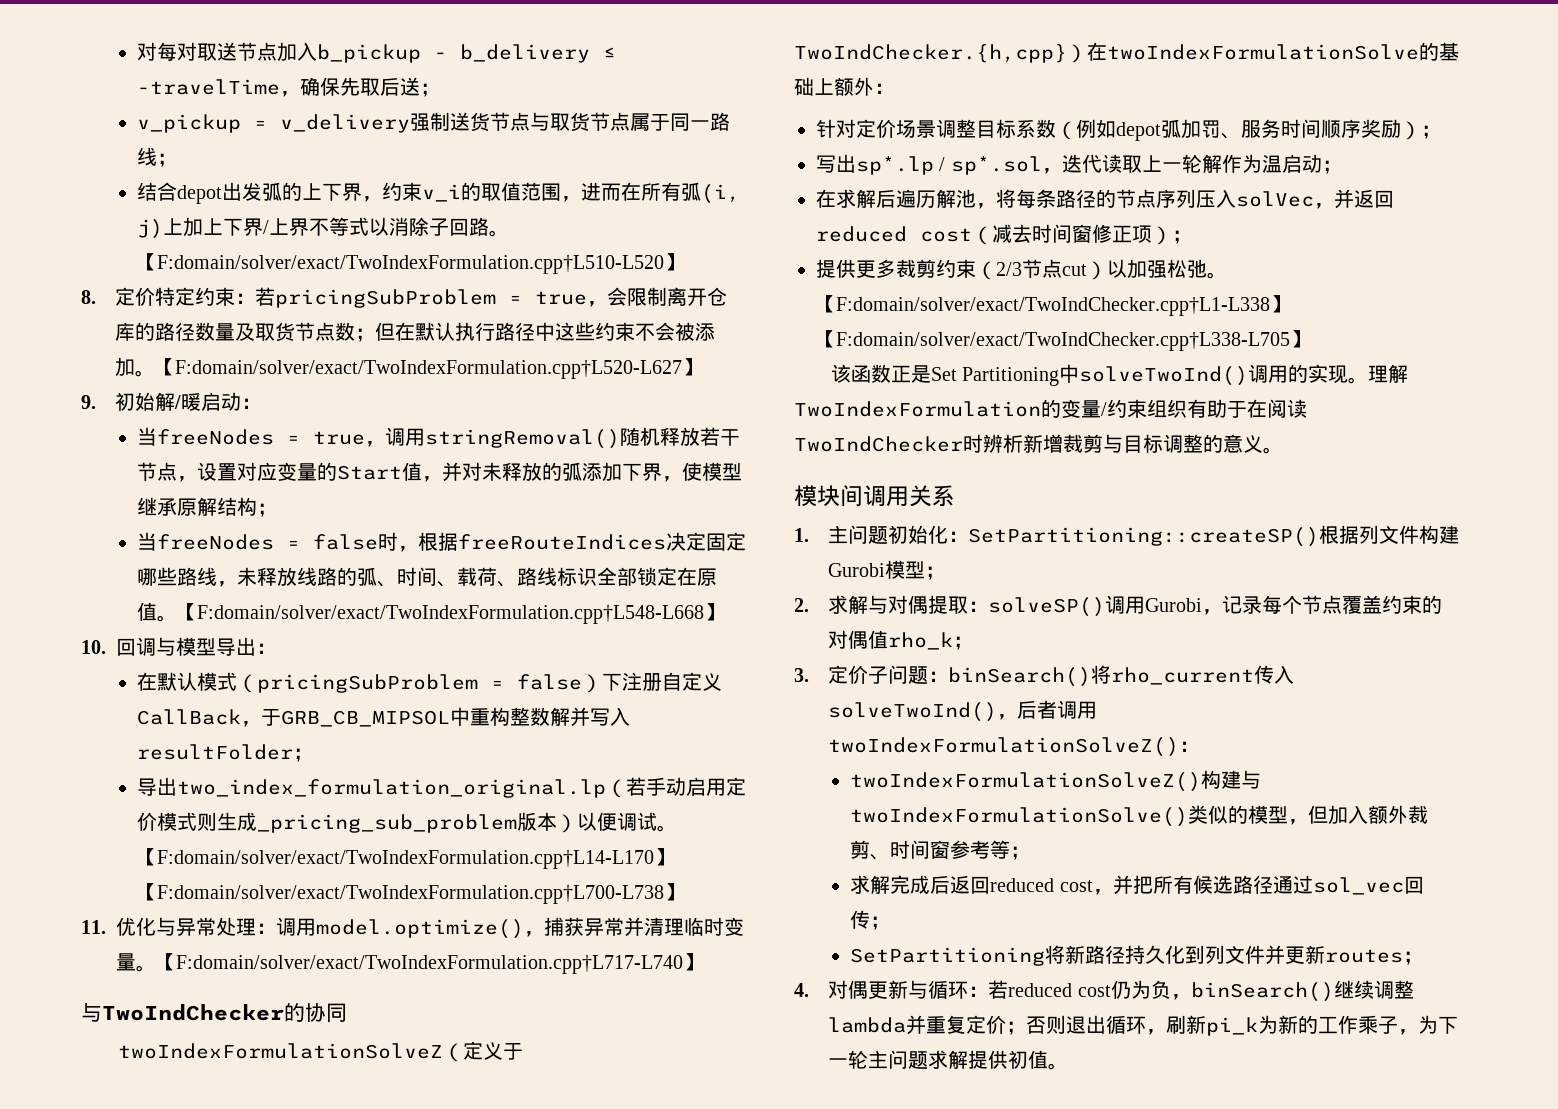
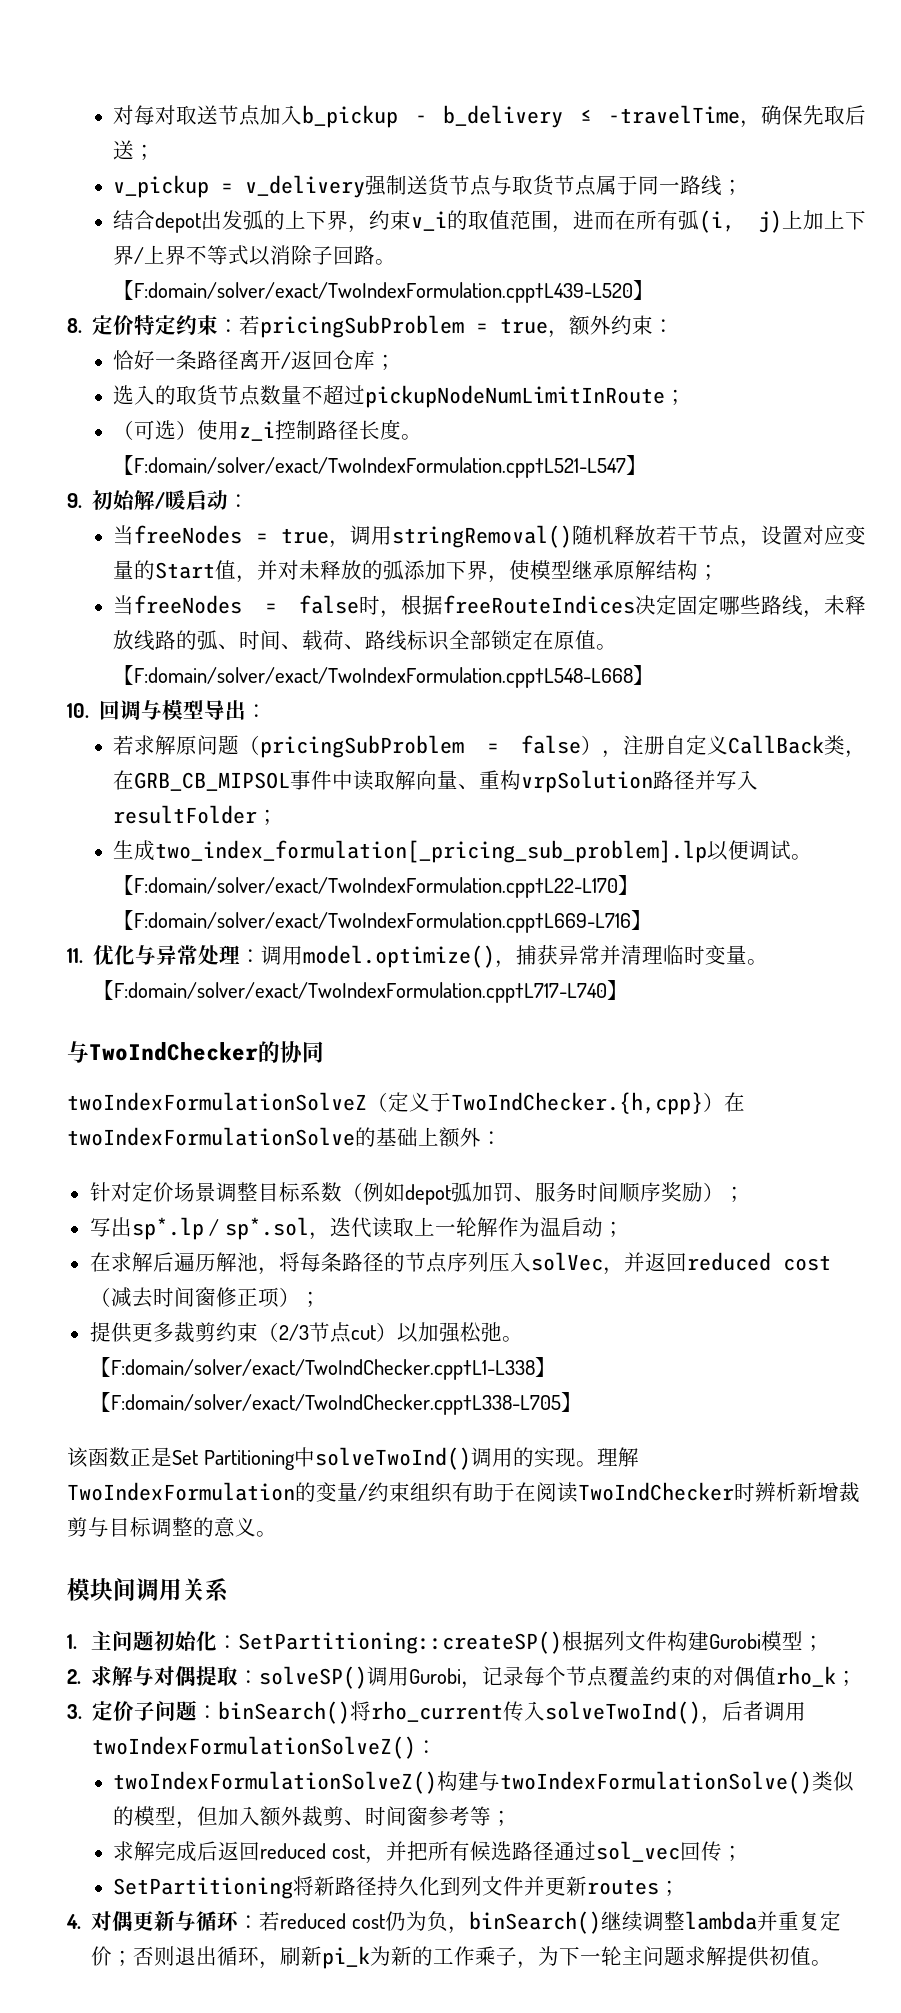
[157,255,665,274] F:domain/solver/exact/TwoIndexFormulation.cpp†L510-L520 -> [134,282,634,303] F:domain/solver/exact/TwoIndexFormulation.cpp†L439-L520
[607,287,728,306] [115,322,716,342] [115,357,683,379] 会限制离开仓库的路径数量及取货节点数；但在默认执行路径中这些约束不会被添加。【F:domain/solver/exact/TwoIndexFormulation.cpp†L520-L627 -> [569,315,675,336] [113,350,397,370] [113,385,687,408] [113,419,423,441] [113,455,627,478] 额外约束： // 恰好一条路径离开/返回仓库； // 选入的取货节点数量不超过pickupNodeNumLimitInRoute； // （可选）使用z_i控制路径长度。【F:domain/solver/exact/TwoIndexFormulation.cpp†L521-L547
[137,672,238,691] 在默认模式 -> [113,735,240,755] 若求解原问题
[602,673,623,691] 下 -> [602,750,623,758] ，
[241,707,631,727] [137,744,314,762] [137,777,747,798] [137,812,678,833] [137,848,675,869] [137,883,665,904] ，于GRB_CB_MIPSOL中重构整数解并写入resultFolder； // 导出two_index_formulation_original.lp（若手动启用定价模式则生成_pricing_sub_problem版本）以便调试。【F:domain/solver/exact/TwoIndexFormulation.cpp†L14-L170】【F:domain/solver/exact/TwoIndexFormulation.cpp†L700-L738 -> [824,735,866,758] [113,770,759,793] [113,805,279,825] [113,840,813,863] [113,875,640,898] [113,910,632,933] 类，在GRB_CB_MIPSOL事件中读取解向量、重构vrpSolution路径并写入resultFolder； // 生成two_index_formulation[_pricing_sub_problem].lp以便调试。【F:domain/solver/exact/TwoIndexFormulation.cpp†L22-L170】【F:domain/solver/exact/TwoIndexFormulation.cpp†L669-L716

